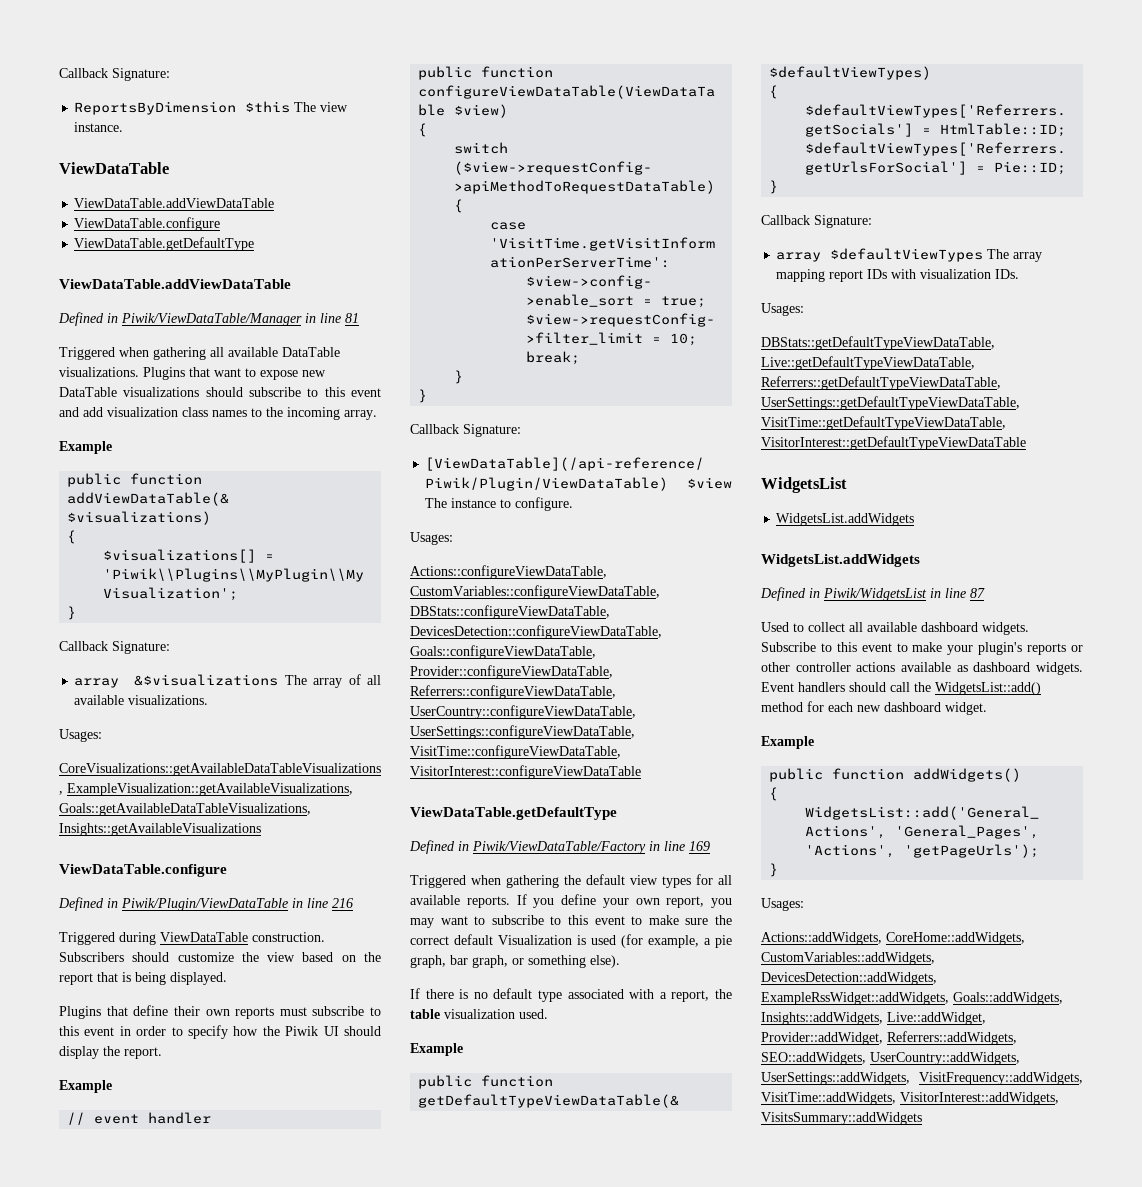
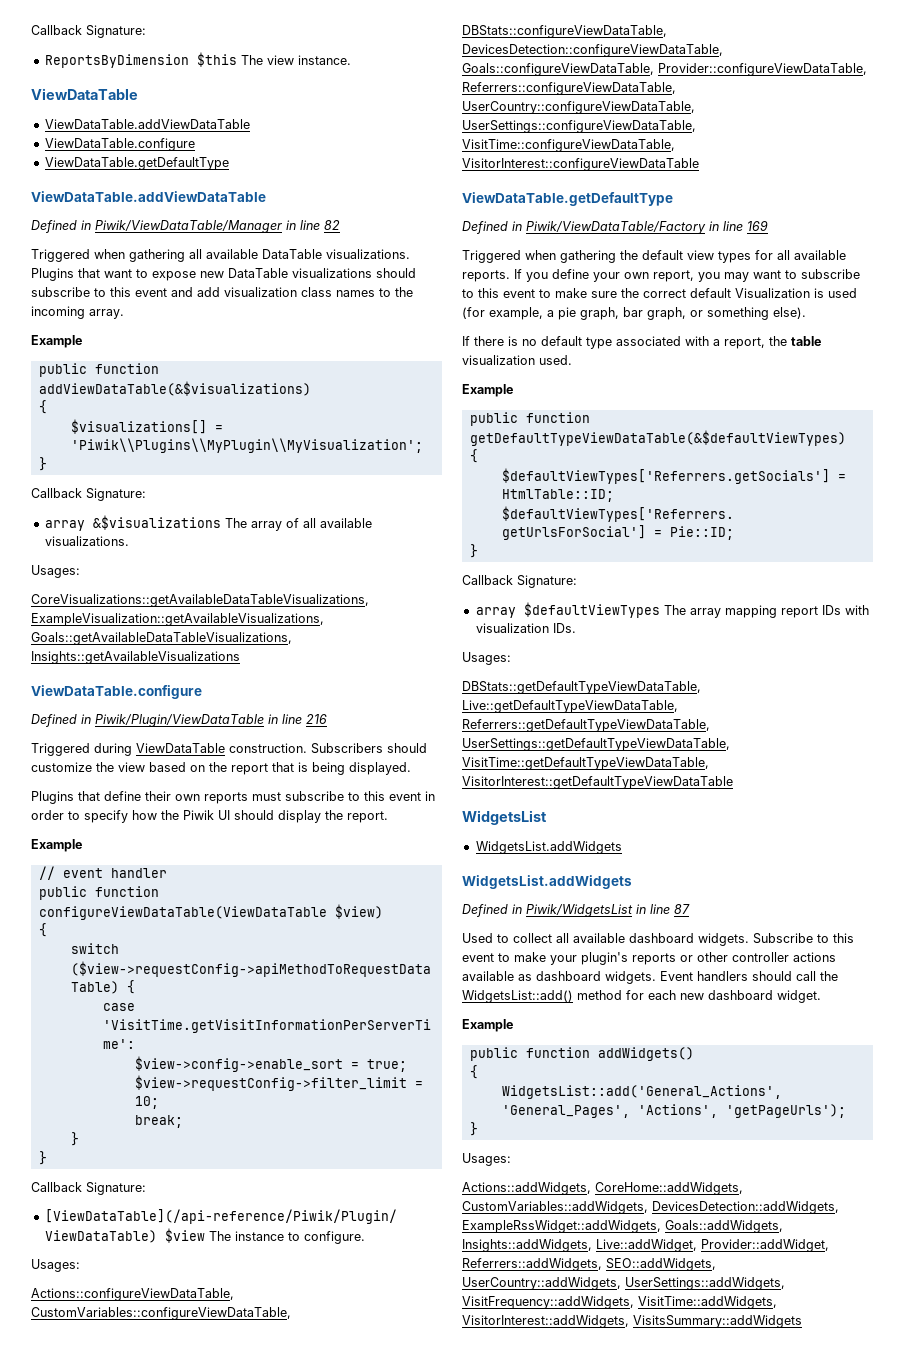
[345,313,359,323] 81 -> [324,220,340,230] 82

